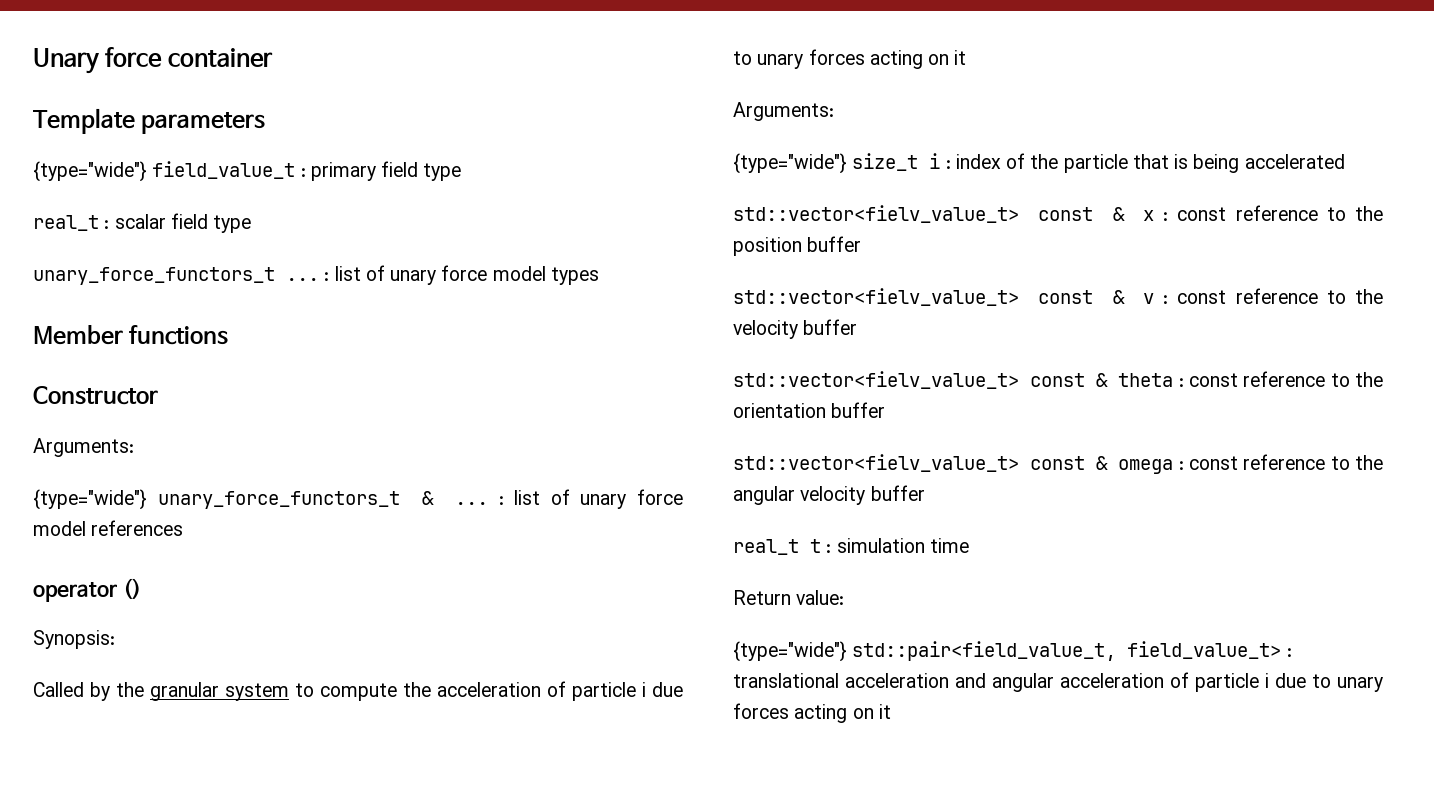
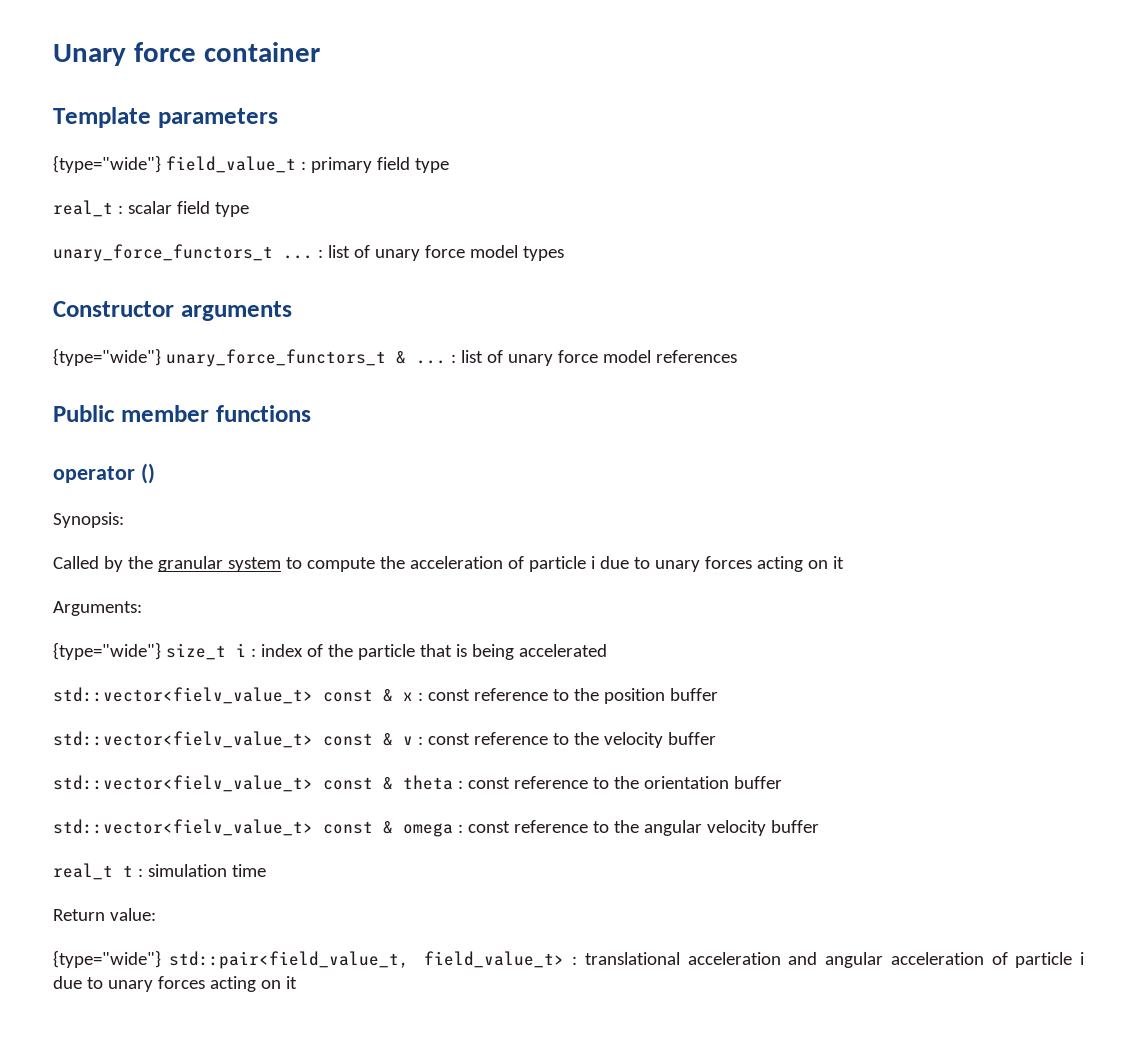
[33,325,229,345] // Member functions -> (564, 253) none
[33,438,134,457] // Arguments: -> [180,301,292,321] arguments
(184, 528) none -> [53,405,311,422] // Public member functions

